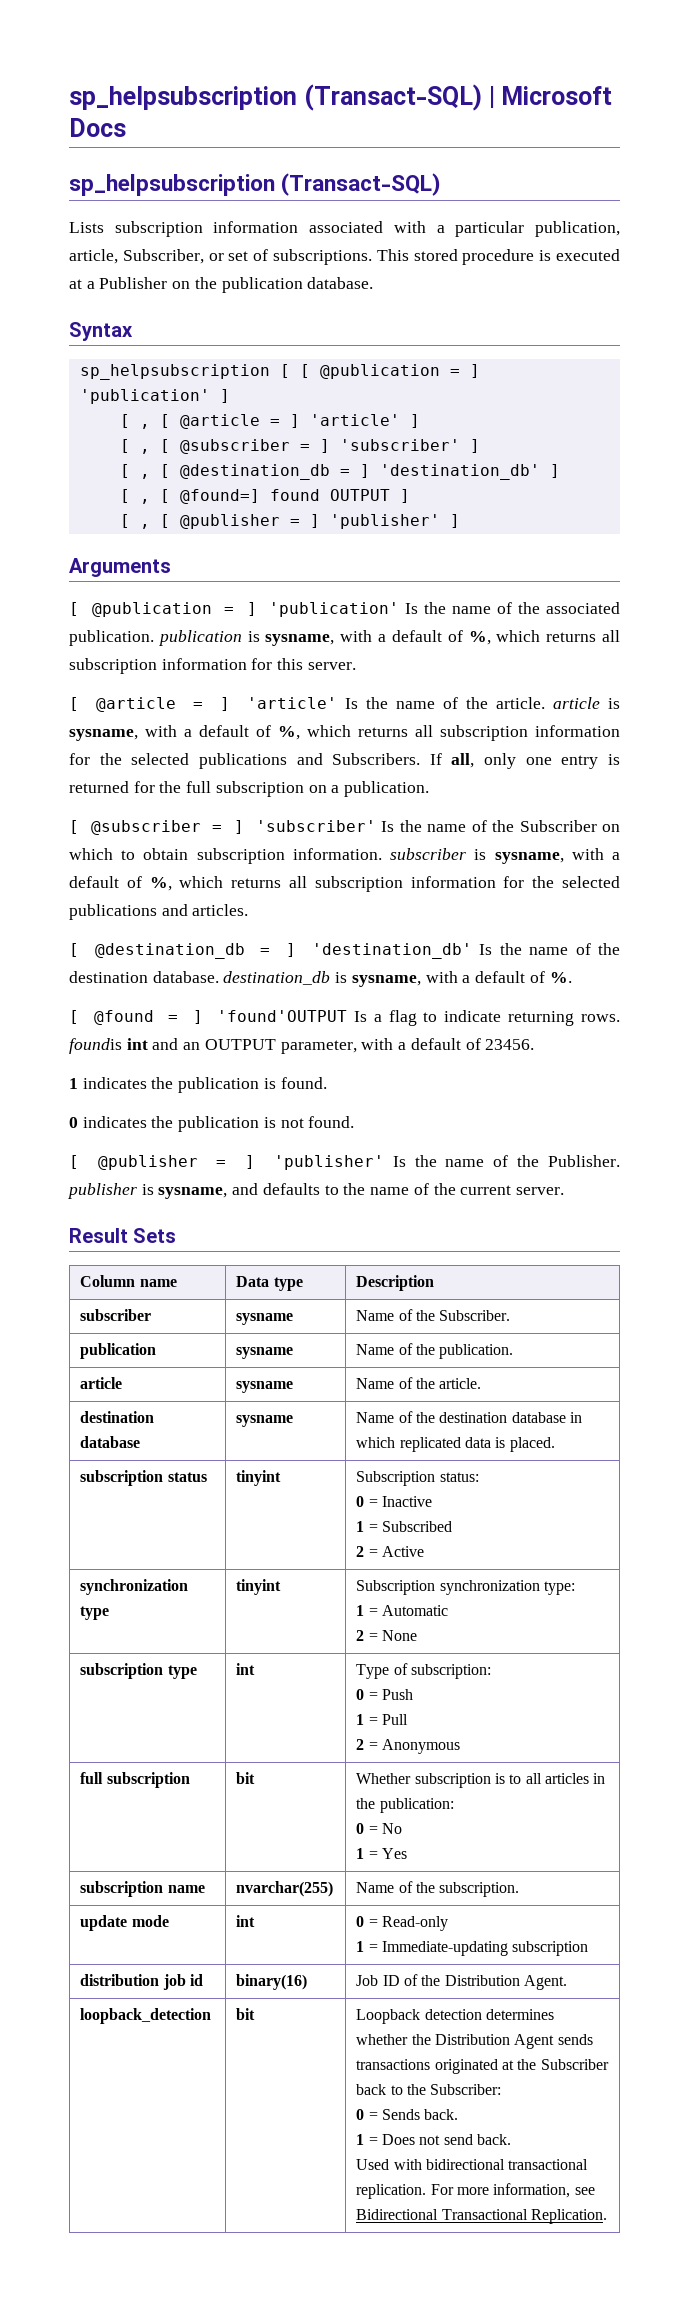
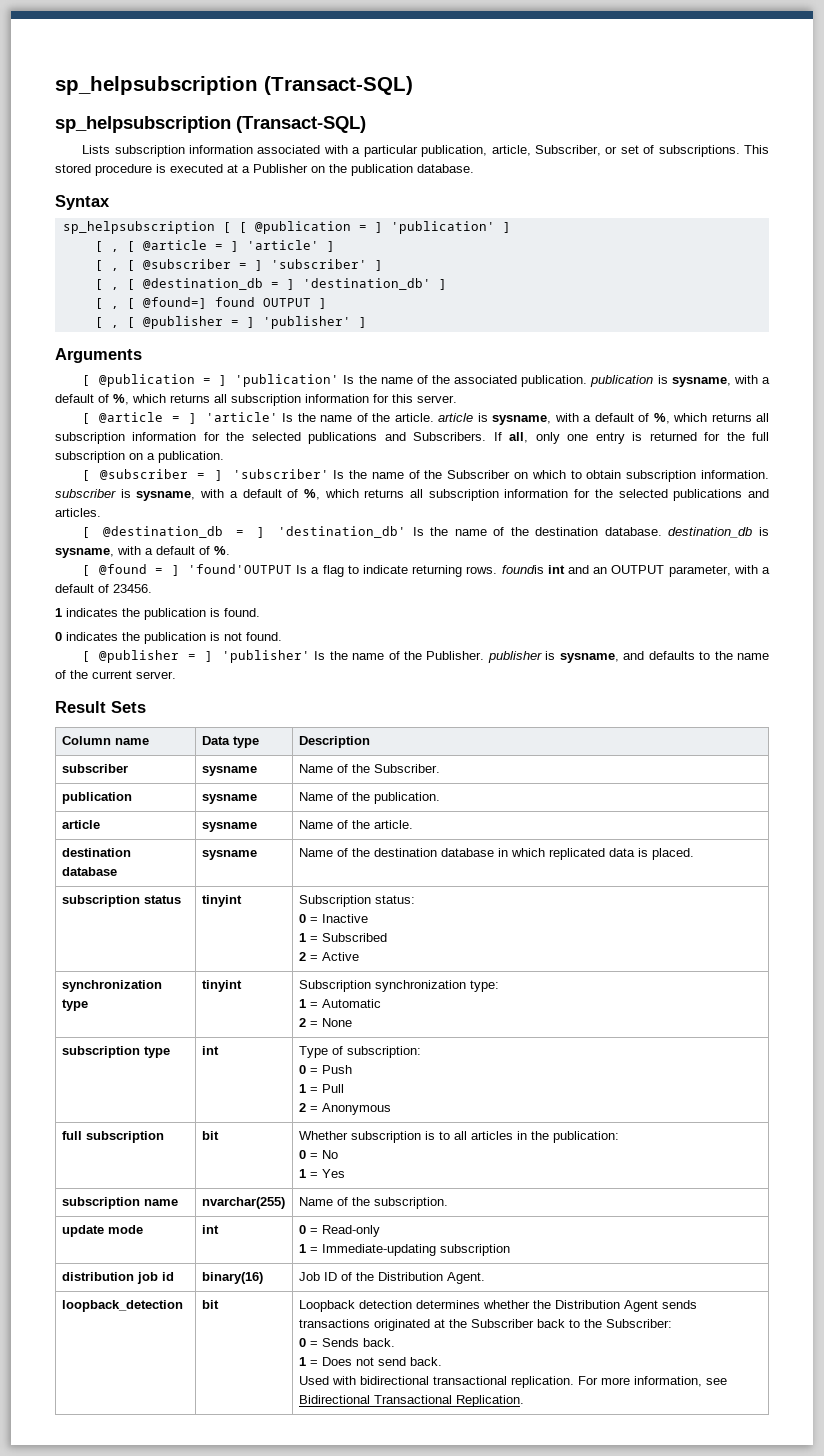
[69,84,613,111] [69,118,126,137] sp_helpsubscription (Transact-SQL) | Microsoft Docs -> [55,76,413,95] sp_helpsubscription (Transact-SQL)

